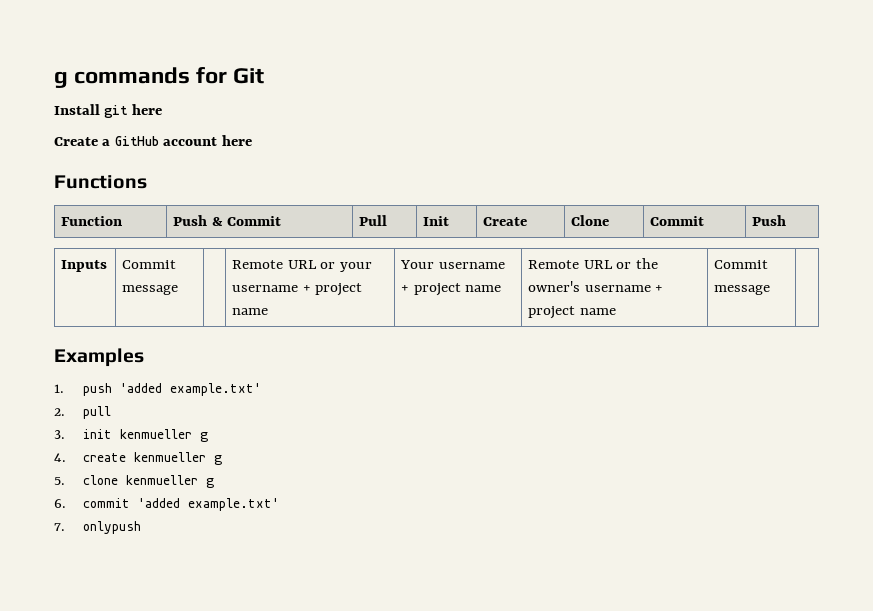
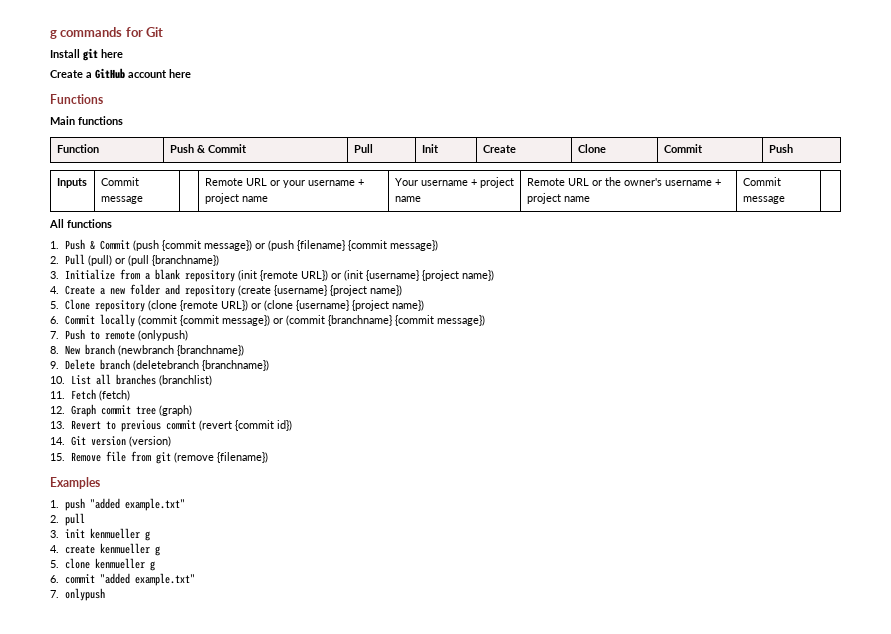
(147, 182) none -> [50,116,123,125] // Main functions
(771, 290) none -> [49,219,112,228] [50,239,438,251] [50,254,219,266] [50,269,494,282] [50,284,402,297] [50,299,424,312] [50,314,485,327] [50,329,188,341] [50,344,244,356] [50,359,269,371] [50,374,212,386] [50,389,130,401] [50,404,192,417] [50,420,292,432] [50,436,171,447] [50,451,268,464] // All functions // 1. Push & Commit (push {commit message}) or (push {filename} {commit message}) // 2. Pull (pull) or (pull {branchname}) // 3. Initialize from a blank repository (init {remote URL}) or (init {username} {project name}) // 4. Create a new folder and repository (create {username} {project name}) // 5. Clone repository (clone {remote URL}) or (clone {username} {project name}) // 6. Commit locally (commit {commit message}) or (commit {branchname} {commit message}) // 7. Push to remote (onlypush) // 8. New branch (newbranch {branchname}) // 9. Delete branch (deletebranch {branchname}) // 10. List all branches (branchlist) // 11. Fetch (fetch) // 12. Graph commit tree (graph) // 13. Revert to previous commit (revert {commit id}) // 14. Git version (version) // 15. Remove file from git (remove {filename})
[119,383,261,396] 'added example.txt' -> [89,498,185,511] "added example.txt"
[137,498,279,511] 'added example.txt' -> [99,573,195,586] "added example.txt"

